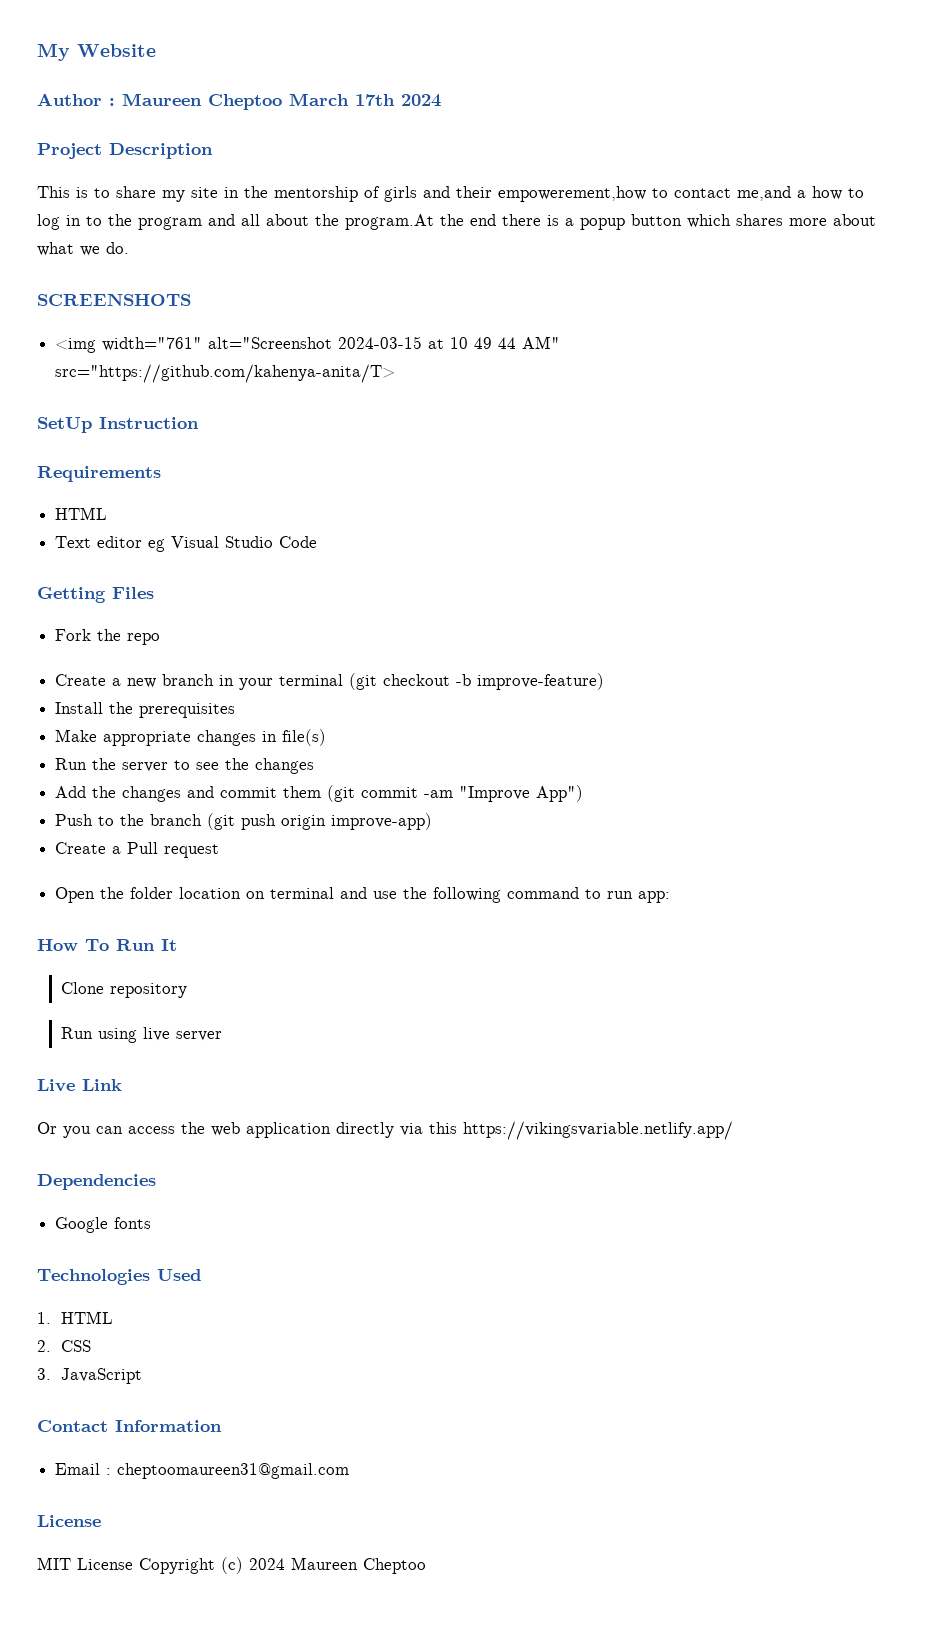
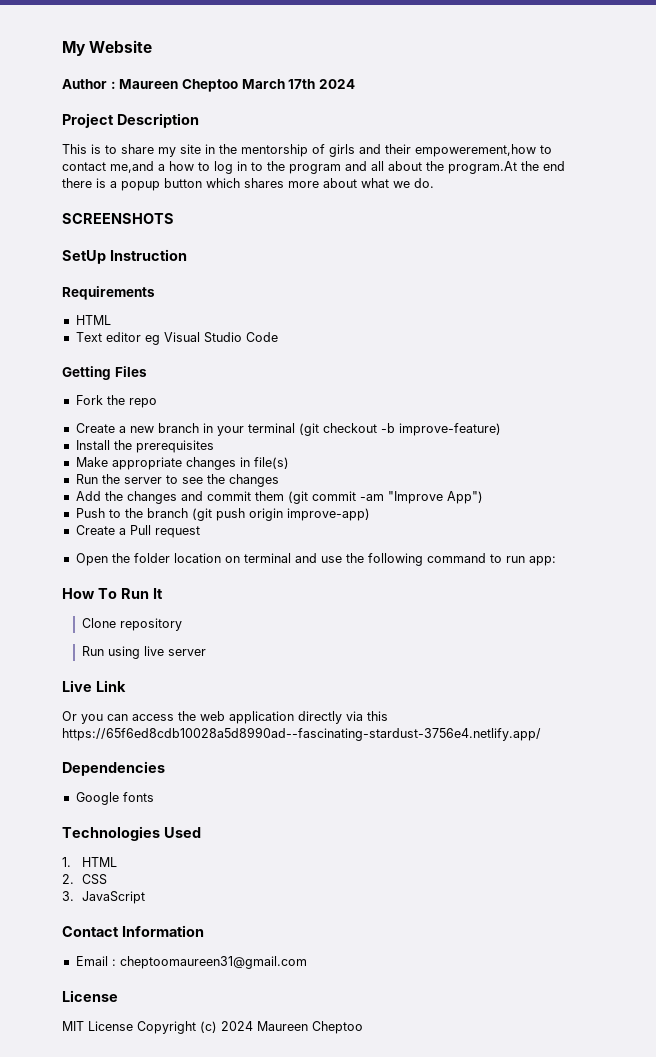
[55,336,561,353] [55,364,396,383] // <img width="761" alt="Screenshot 2024-03-15 at 10 49 44 AM" src="https://github.com/kahenya-anita/T> -> (174, 218) none
[463,1121,733,1140] https://vikingsvariable.netlify.app/ -> [62,727,541,741] https://65f6ed8cdb10028a5d8990ad--fascinating-stardust-3756e4.netlify.app/

